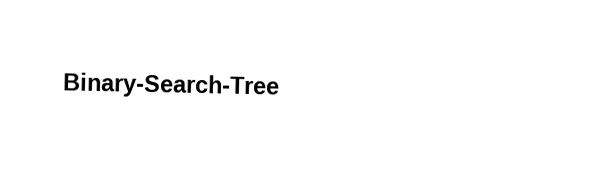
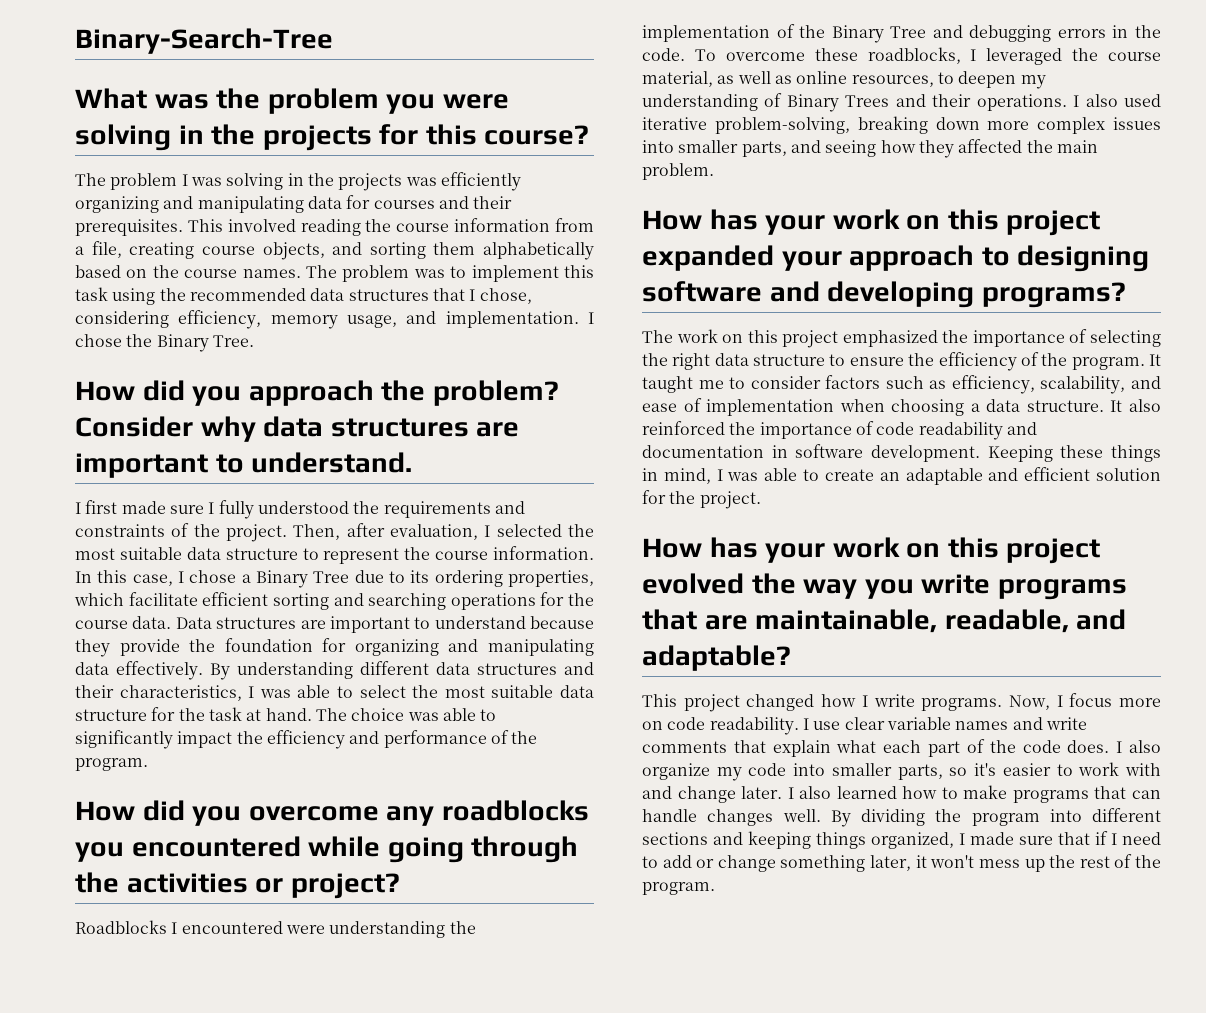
(280, 86) none -> [75,88,509,114] [75,124,590,151] [75,172,521,191] [75,195,513,213] [75,218,594,236] [75,241,594,260] [75,265,594,282] [75,287,532,305] [75,310,594,329] [75,334,254,352] [75,380,559,406] [75,416,520,442] [75,452,413,478] [75,500,525,519] [75,523,594,542] [75,546,594,564] [75,570,594,588] [74,592,594,610] [75,616,594,633] [75,638,594,657] [75,661,594,680] [75,685,595,701] [75,707,497,721] [75,730,538,749] [75,758,148,771] [75,800,589,826] [75,836,579,863] [75,872,400,899] [75,920,476,938] [642,24,1161,43] [642,47,1161,65] [642,71,1046,89] [642,93,1161,112] [642,116,1161,134] [642,139,1098,158] [642,163,714,180] [642,209,1101,236] [642,245,1150,272] [642,281,1126,308] [642,329,1161,348] [642,352,1161,371] [642,375,1161,394] [642,398,1161,416] [642,421,1037,440] [642,444,1161,462] [642,467,1161,485] [642,490,761,509] [642,537,1101,564] [642,573,1127,600] [642,609,1127,633] [642,645,791,671] [642,693,1161,712] [642,717,1087,735] [642,739,1161,757] [642,762,1161,781] [642,785,1161,803] [642,808,1161,827] [642,831,1161,849] [642,854,1162,872] [642,882,715,895] // What was the problem you were solving in the projects for this course? // The problem I was solving in the projects was efficiently organizing and manipulating data for courses and their prerequisites. This involved reading the course information from a file, creating course objects, and sorting them alphabetically based on the course names. The problem was to implement this task using the recommended data structures that I chose, considering efficiency, memory usage, and implementation. I chose the Binary Tree. // How did you approach the problem? Consider why data structures are important to understand. // I first made sure I fully understood the requirements and constraints of the project. Then, after evaluation, I selected the most suitable data structure to represent the course information. In this case, I chose a Binary Tree due to its ordering properties, which facilitate efficient sorting and searching operations for the course data. Data structures are important to understand because they provide the foundation for organizing and manipulating data effectively. By understanding different data structures and their characteristics, I was able to select the most suitable data structure for the task at hand. The choice was able to significantly impact the efficiency and performance of the program. // How did you overcome any roadblocks you encountered while going through the activities or project? // Roadblocks I encountered were understanding the implementation of the Binary Tree and debugging errors in the code. To overcome these roadblocks, I leveraged the course material, as well as online resources, to deepen my understanding of Binary Trees and their operations. I also used iterative problem-solving, breaking down more complex issues into smaller parts, and seeing how they affected the main problem. // How has your work on this project expanded your approach to designing software and developing programs? // The work on this project emphasized the importance of selecting the right data structure to ensure the efficiency of the program. It taught me to consider factors such as efficiency, scalability, and ease of implementation when choosing a data structure. It also reinforced the importance of code readability and documentation in software development. Keeping these things in mind, I was able to create an adaptable and efficient solution for the project. // How has your work on this project evolved the way you write programs that are maintainable, readable, and adaptable? // This project changed how I write programs. Now, I focus more on code readability. I use clear variable names and write comments that explain what each part of the code does. I also organize my code into smaller parts, so it's easier to work with and change later. I also learned how to make programs that can handle changes well. By dividing the program into different sections and keeping things organized, I made sure that if I need to add or change something later, it won't mess up the rest of the program.

